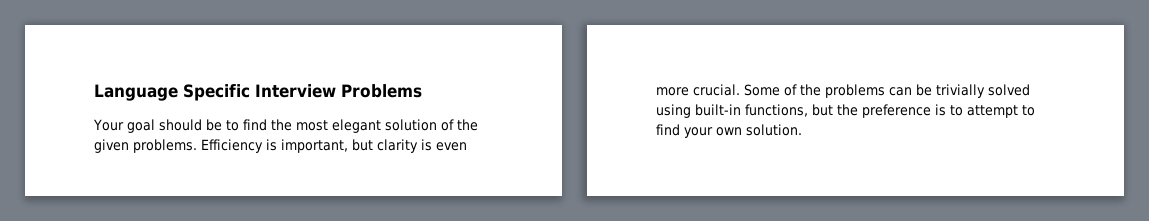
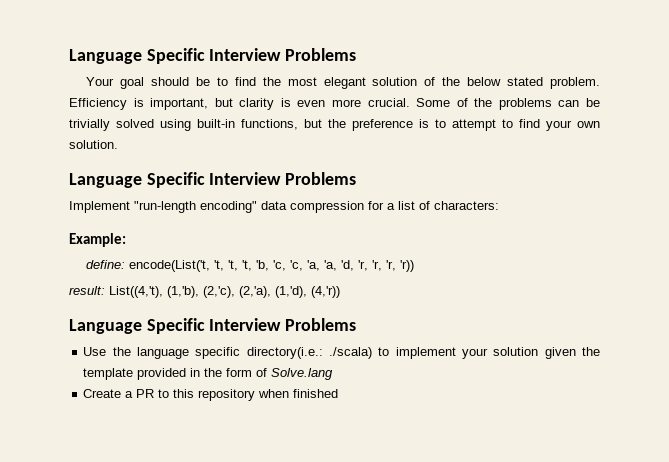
[94,139,197,153] given problems. -> [467,77,600,89] below stated problem.
(802, 130) none -> [69,172,357,188] [69,201,499,213] [69,233,126,247] [86,260,415,272] [69,286,340,298] [69,318,357,334] [83,347,600,359] [83,368,334,380] [83,389,339,401] // Language Specific Interview Problems // Implement "run-length encoding" data compression for a list of characters: // Example: // define: encode(List('t, 't, 't, 't, 'b, 'c, 'c, 'a, 'a, 'd, 'r, 'r, 'r, 'r)) // result: List((4,'t), (1,'b), (2,'c), (2,'a), (1,'d), (4,'r)) // Language Specific Interview Problems // Use the language specific directory(i.e.: ./scala) to implement your solution given the template provided in the form of Solve.lang // Create a PR to this repository when finished

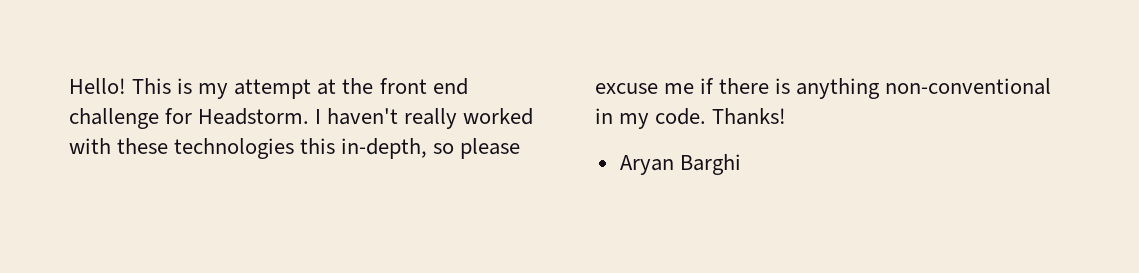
[69,48,357,64] [86,77,600,89] [69,98,600,110] [69,119,600,131] [69,140,118,149] [69,172,357,188] [69,201,499,213] [69,233,126,247] [86,260,415,272] [69,286,340,298] [69,318,357,334] [83,347,600,359] [83,368,334,380] [83,389,339,401] Language Specific Interview Problems // Your goal should be to find the most elegant solution of the below stated problem. Efficiency is important, but clarity is even more crucial. Some of the problems can be trivially solved using built-in functions, but the preference is to attempt to find your own solution. // Language Specific Interview Problems // Implement "run-length encoding" data compression for a list of characters: // Example: // define: encode(List('t, 't, 't, 't, 'b, 'c, 'c, 'a, 'a, 'd, 'r, 'r, 'r, 'r)) // result: List((4,'t), (1,'b), (2,'c), (2,'a), (1,'d), (4,'r)) // Language Specific Interview Problems // Use the language specific directory(i.e.: ./scala) to implement your solution given the template provided in the form of Solve.lang // Create a PR to this repository when finished -> [69,78,468,99] [69,108,534,129] [69,138,521,159] [595,78,1052,99] [595,108,787,129] [619,154,741,175] Hello! This is my attempt at the front end challenge for Headstorm. I haven't really worked with these technologies this in-depth, so please excuse me if there is anything non-conventional in my code. Thanks! // Aryan Barghi

